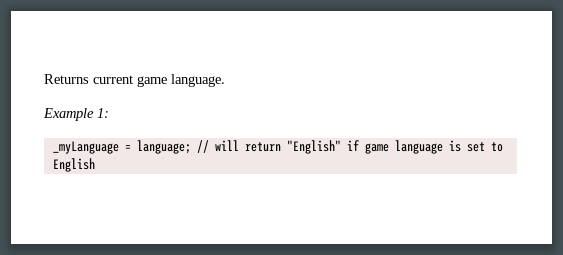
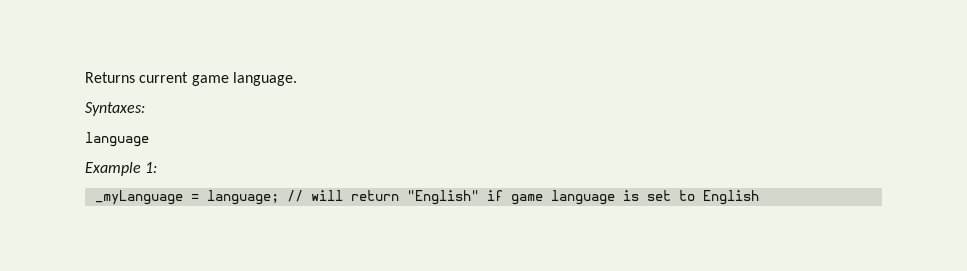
(225, 80) none -> [85,102,145,116] [85,132,149,147] // Syntaxes: // language

